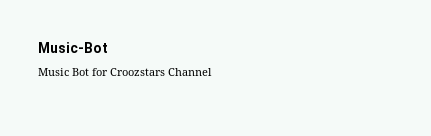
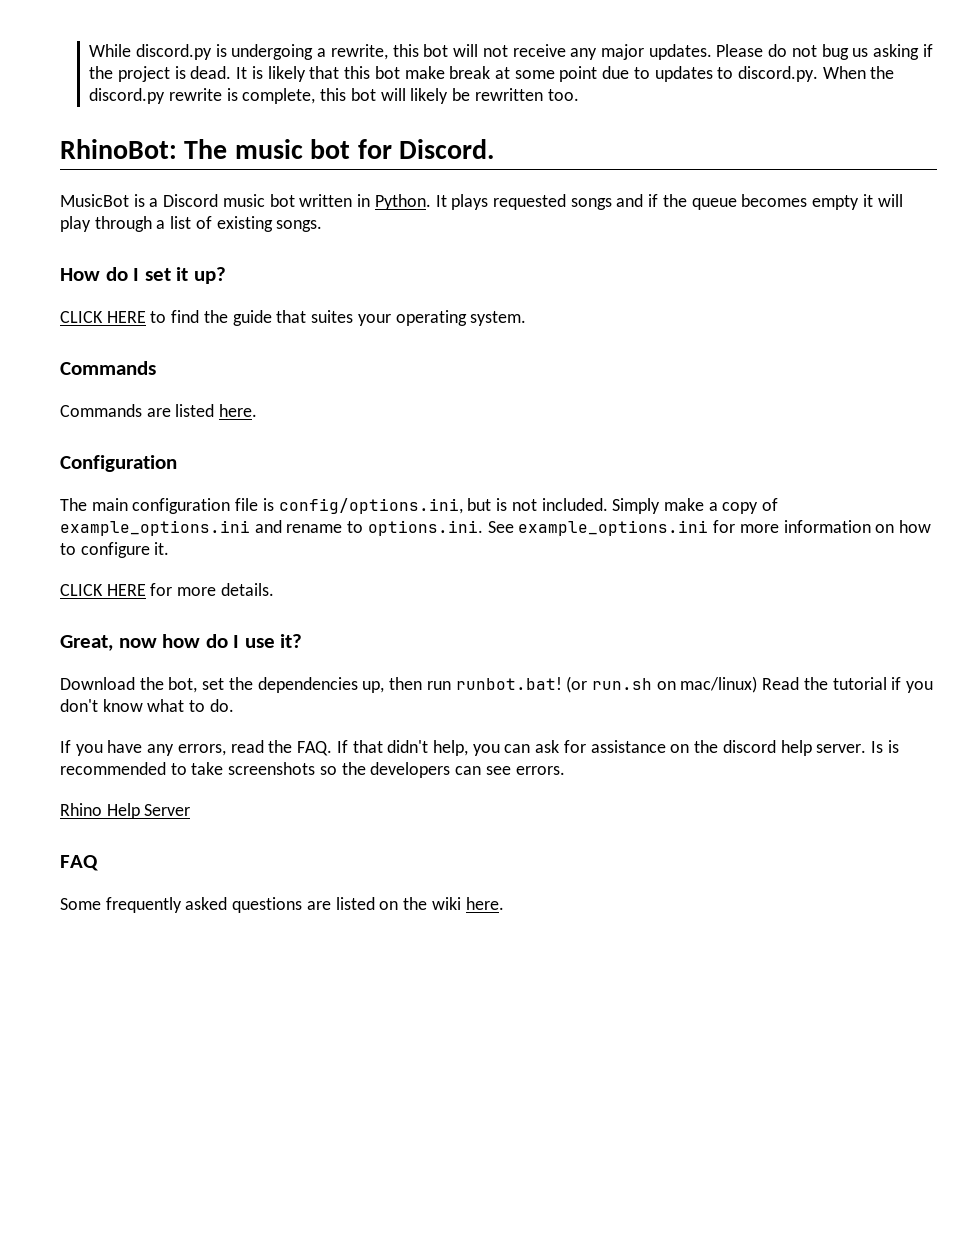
[38,42,108,53] [38,68,212,76] Music-Bot // Music Bot for Croozstars Channel -> [89,44,933,60] [89,66,895,82] [89,88,579,104] [60,139,495,159] [60,194,903,210] [60,216,323,232] [60,267,226,284] [60,310,527,326] [60,361,156,375] [60,404,258,417] [60,455,177,472] [60,498,779,514] [60,520,931,536] [60,542,170,558] [60,583,274,596] [60,634,303,651] [60,676,934,693] [60,699,234,712] [60,740,899,756] [60,762,565,778] [60,803,191,819] [60,855,98,871] [60,897,504,913] While discord.py is undergoing a rewrite, this bot will not receive any major updates. Please do not bug us asking if the project is dead. It is likely that this bot make break at some point due to updates to discord.py. When the discord.py rewrite is complete, this bot will likely be rewritten too. // RhinoBot: The music bot for Discord. // MusicBot is a Discord music bot written in Python. It plays requested songs and if the queue becomes empty it will play through a list of existing songs. // How do I set it up? // CLICK HERE to find the guide that suites your operating system. // Commands // Commands are listed here. // Configuration // The main configuration file is config/options.ini, but is not included. Simply make a copy of example_options.ini and rename to options.ini. See example_options.ini for more information on how to configure it. // CLICK HERE for more details. // Great, now how do I use it? // Download the bot, set the dependencies up, then run runbot.bat! (or run.sh on mac/linux) Read the tutorial if you don't know what to do. // If you have any errors, read the FAQ. If that didn't help, you can ask for assistance on the discord help server. Is is recommended to take screenshots so the developers can see errors. // Rhino Help Server // FAQ // Some frequently asked questions are listed on the wiki here.

